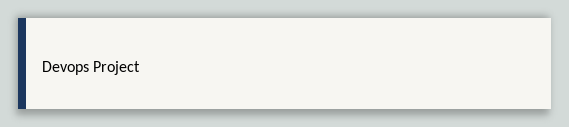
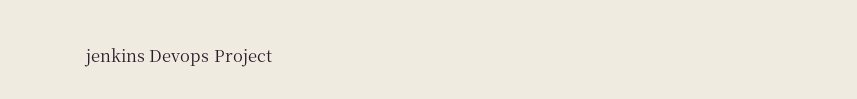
(42, 68) none -> [84,48,145,67] jenkins

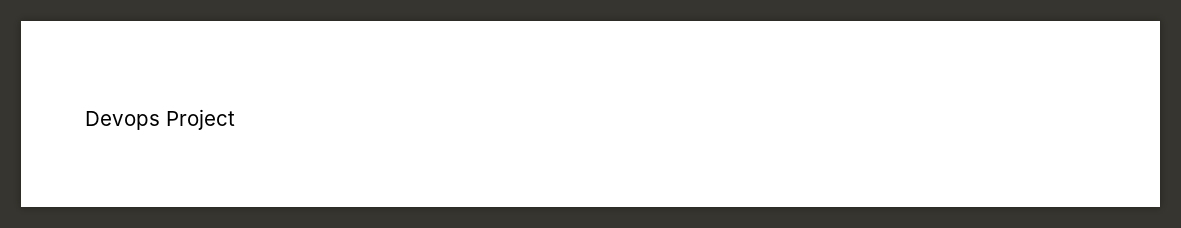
[84,48,145,67] jenkins -> (85, 120) none

